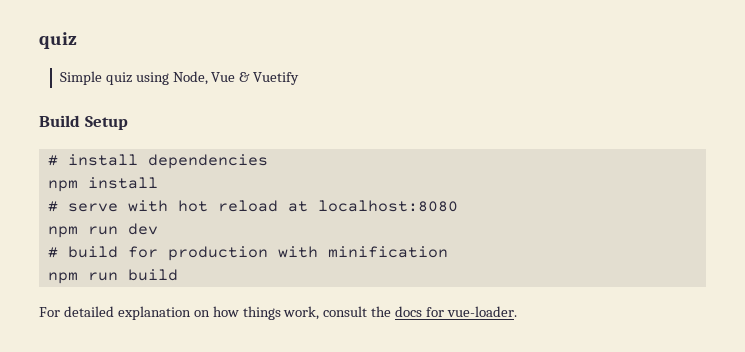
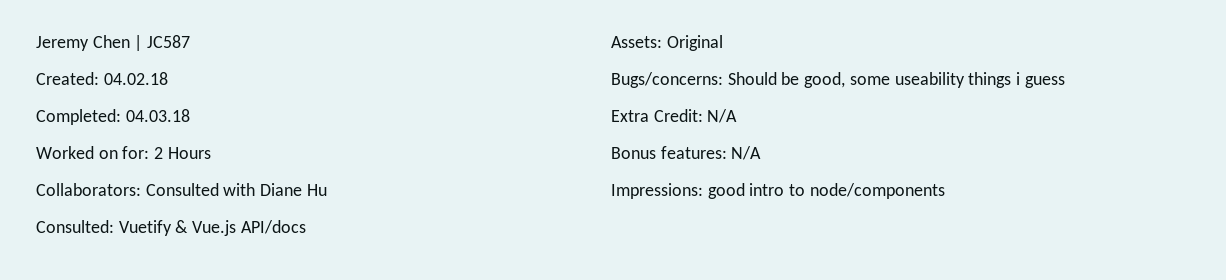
[39,32,77,49] [59,71,300,85] [39,115,128,130] [47,154,268,169] [47,177,158,192] [47,200,458,212] [47,223,158,238] [47,246,448,261] [47,269,178,284] [39,306,518,320] quiz // Simple quiz using Node, Vue & Vuetify // Build Setup // # install dependencies // npm install // # serve with hot reload at localhost:8080 // npm run dev // # build for production with minification // npm run build // For detailed explanation on how things work, consult the docs for vue-loader. -> [36,35,191,51] [36,72,168,85] [36,109,190,125] [36,146,211,159] [36,183,327,196] [36,220,306,236] [611,35,723,51] [611,72,1065,88] [611,109,738,123] [611,146,762,160] [611,183,945,199] Jeremy Chen | JC587 // Created: 04.02.18 // Completed: 04.03.18 // Worked on for: 2 Hours // Collaborators: Consulted with Diane Hu // Consulted: Vuetify & Vue.js API/docs // Assets: Original // Bugs/concerns: Should be good, some useability things i guess // Extra Credit: N/A // Bonus features: N/A // Impressions: good intro to node/components

